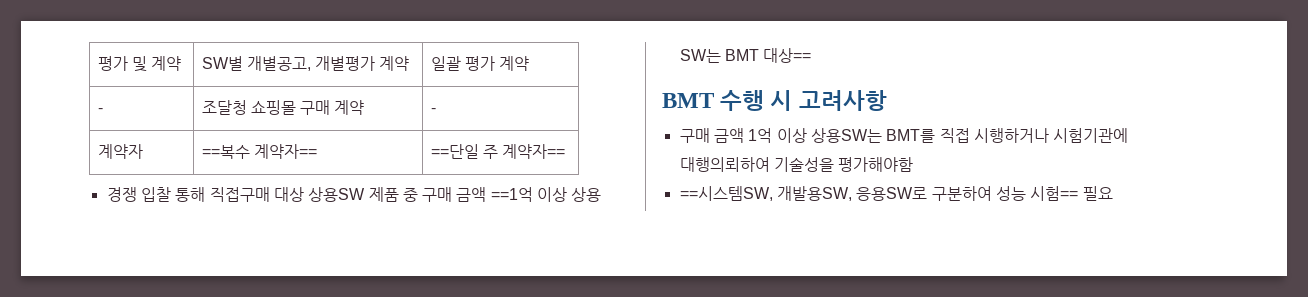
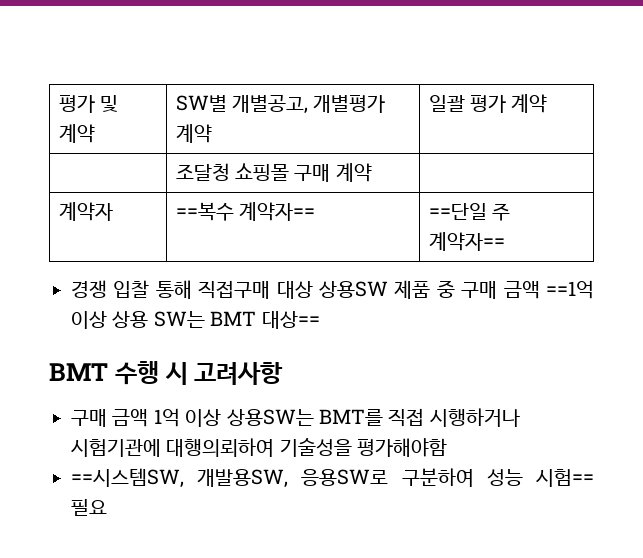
[97,108,103,113] - -> (548, 103) none
[430,108,436,113] - -> (372, 172) none

